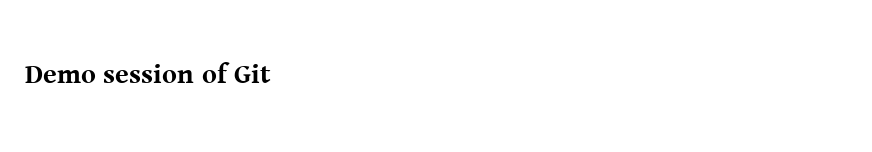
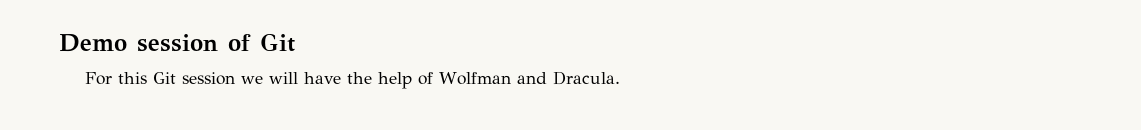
(272, 73) none -> [85,71,621,89] // For this Git session we will have the help of Wolfman and Dracula.

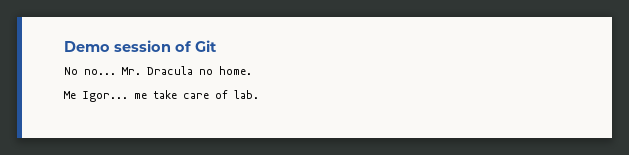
[85,71,621,89] For this Git session we will have the help of Wolfman and Dracula. -> [64,66,252,75] [64,90,259,102] No no... Mr. Dracula no home. // Me Igor... me take care of lab.

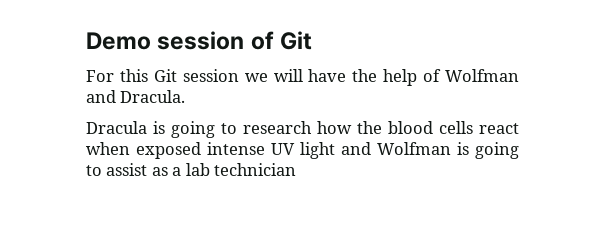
[64,66,252,75] [64,90,259,102] No no... Mr. Dracula no home. // Me Igor... me take care of lab. -> [86,69,519,86] [86,90,186,103] [86,121,519,138] [86,142,519,159] [86,163,297,176] For this Git session we will have the help of Wolfman and Dracula. // Dracula is going to research how the blood cells react when exposed intense UV light and Wolfman is going to assist as a lab technician

